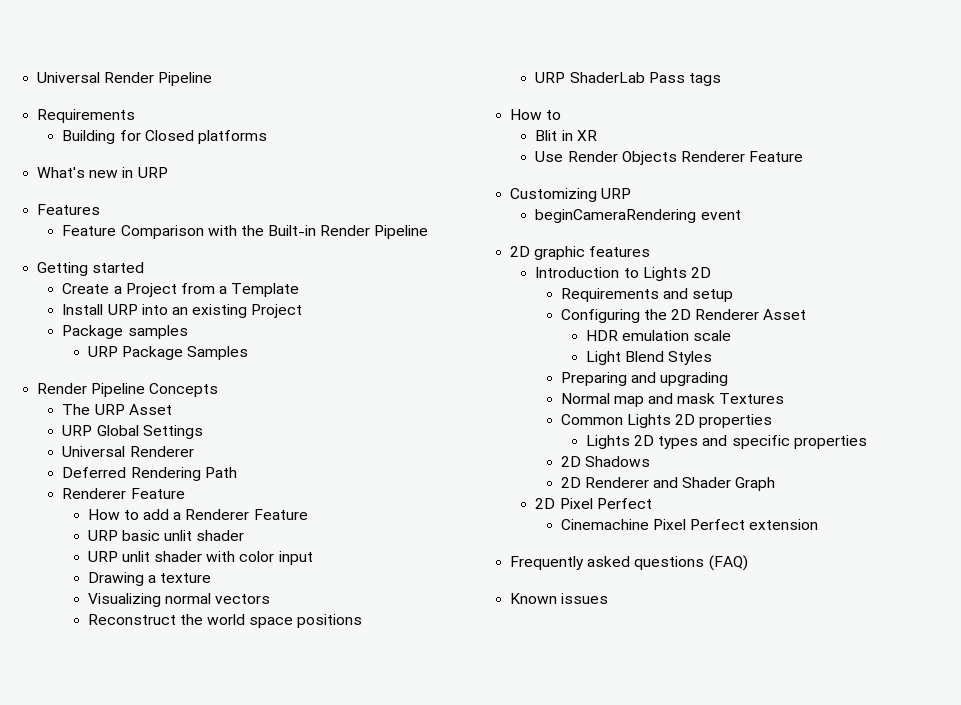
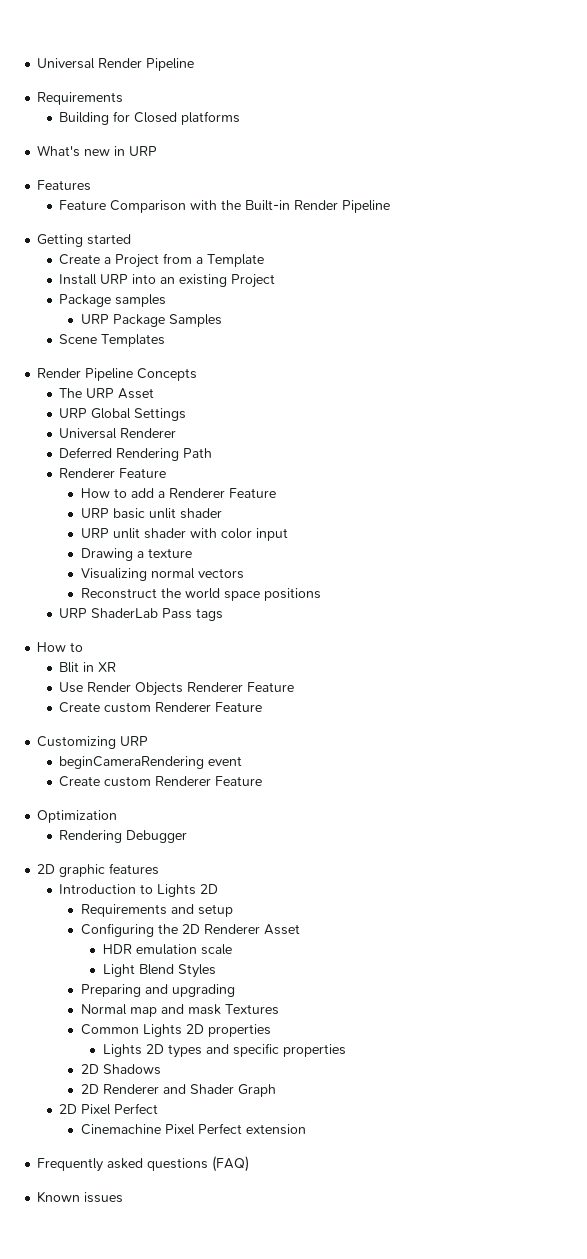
(248, 353) none -> [59,334,166,347] // Scene Templates
(804, 156) none -> [59,702,263,713] // Create custom Renderer Feature
(741, 215) none -> [59,776,263,787] [37,810,118,823] [59,830,188,843] // Create custom Renderer Feature // Optimization // Rendering Debugger

